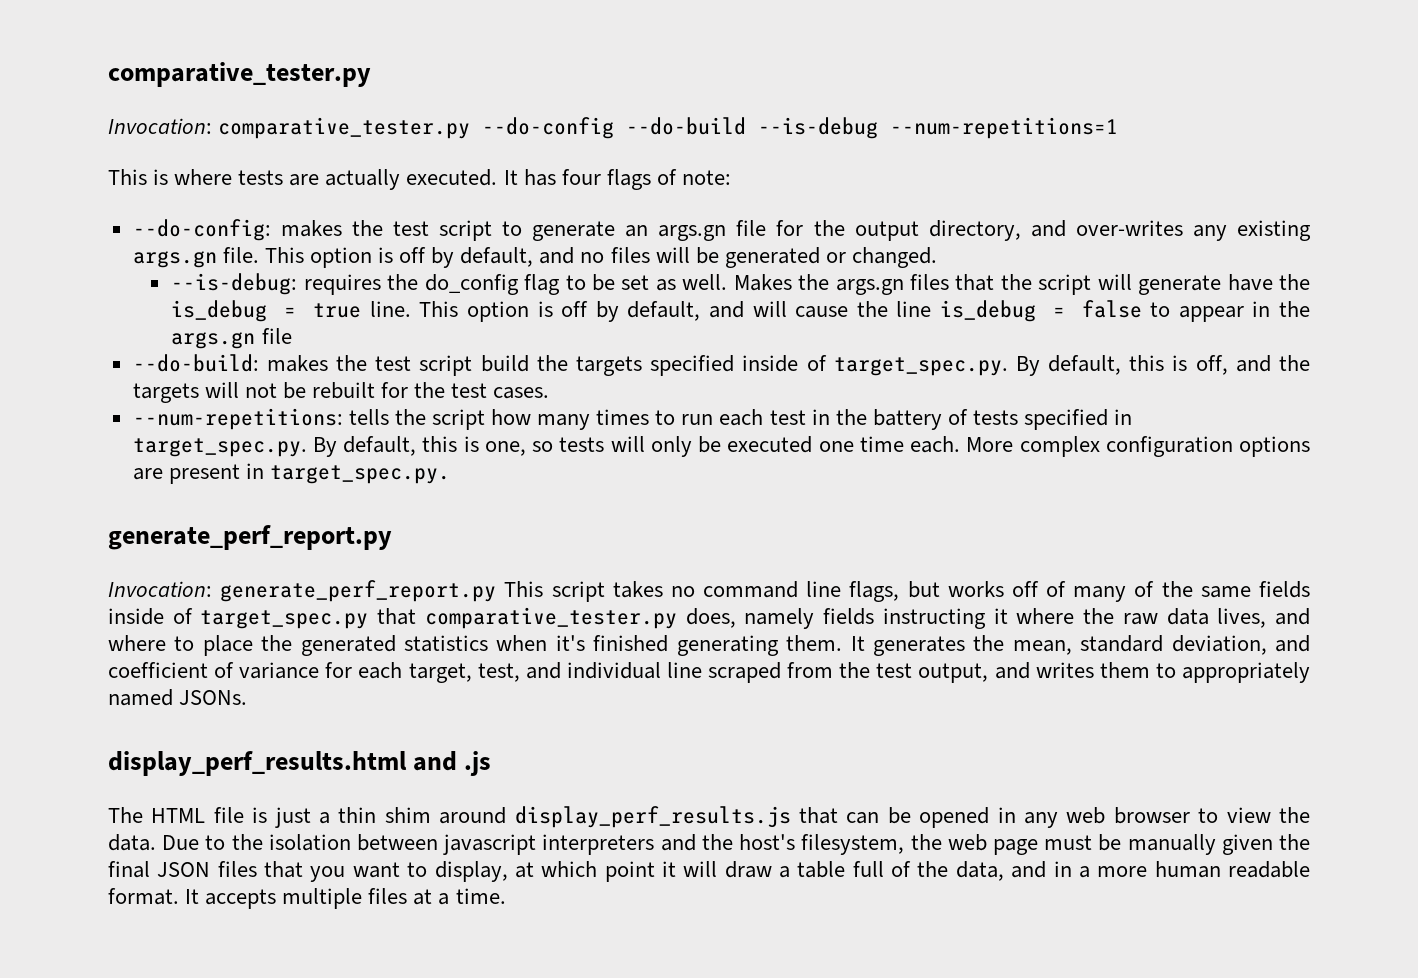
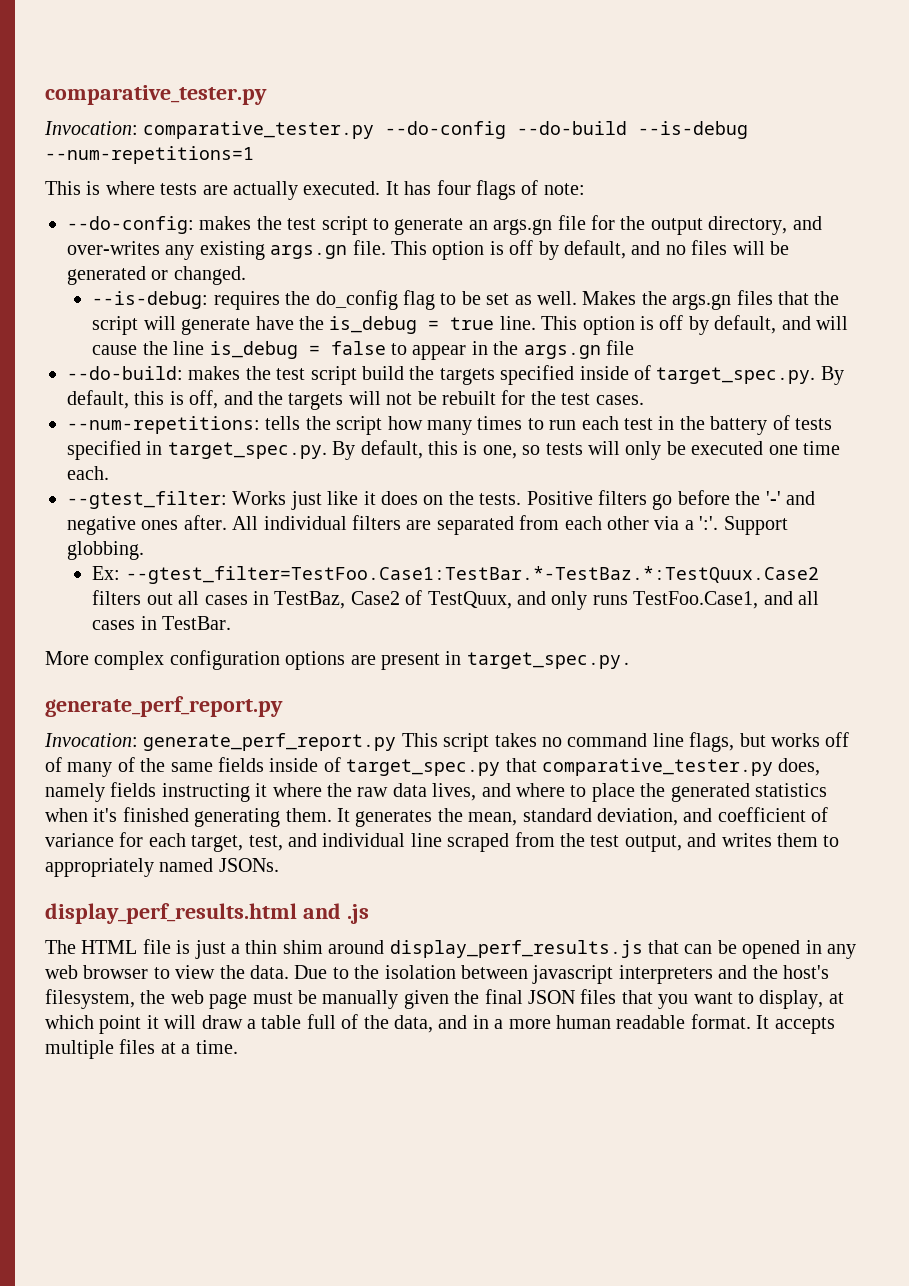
(961, 444) none -> [67,490,815,510] [67,515,788,535] [67,541,144,560] [92,566,819,584] [92,590,819,610] [92,616,232,630] // --gtest_filter: Works just like it does on the tests. Positive filters go before the '-' and negative ones after. All individual filters are separated from each other via a ':'. Support globbing. // Ex: --gtest_filter=TestFoo.Case1:TestBar.*-TestBaz.*:TestQuux.Case2 filters out all cases in TestBaz, Case2 of TestQuux, and only runs TestFoo.Case1, and all cases in TestBar. //

